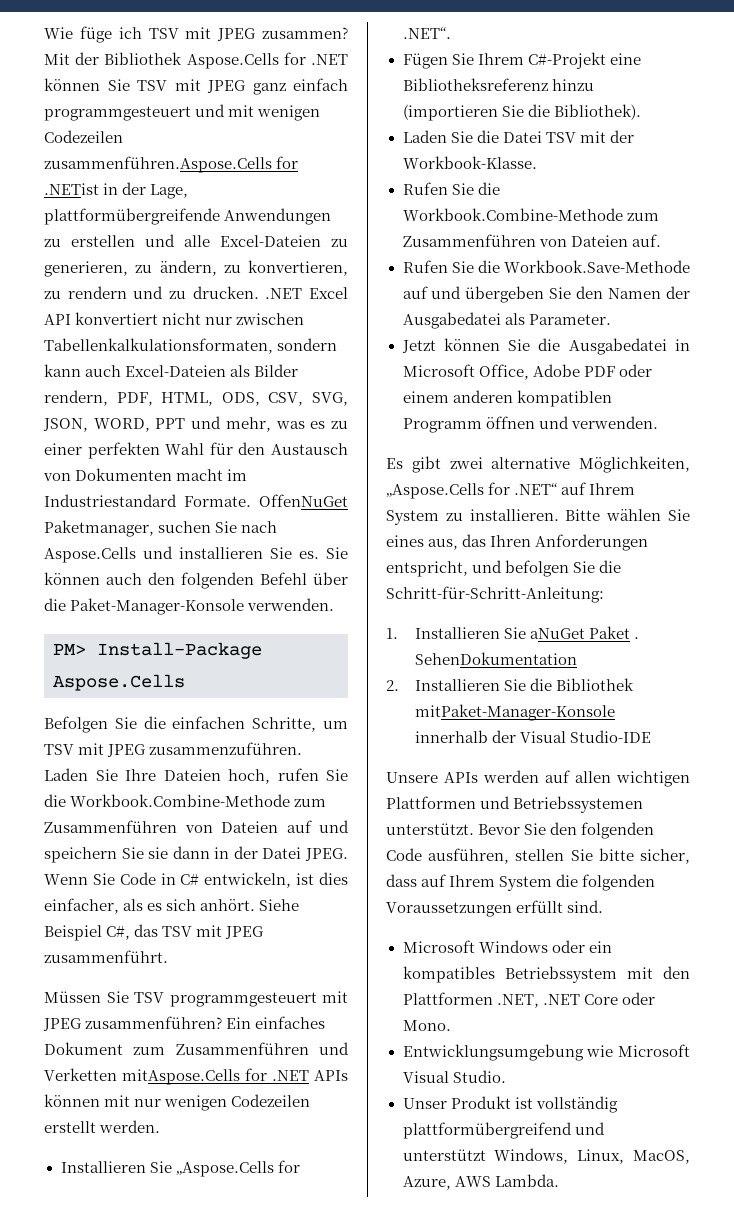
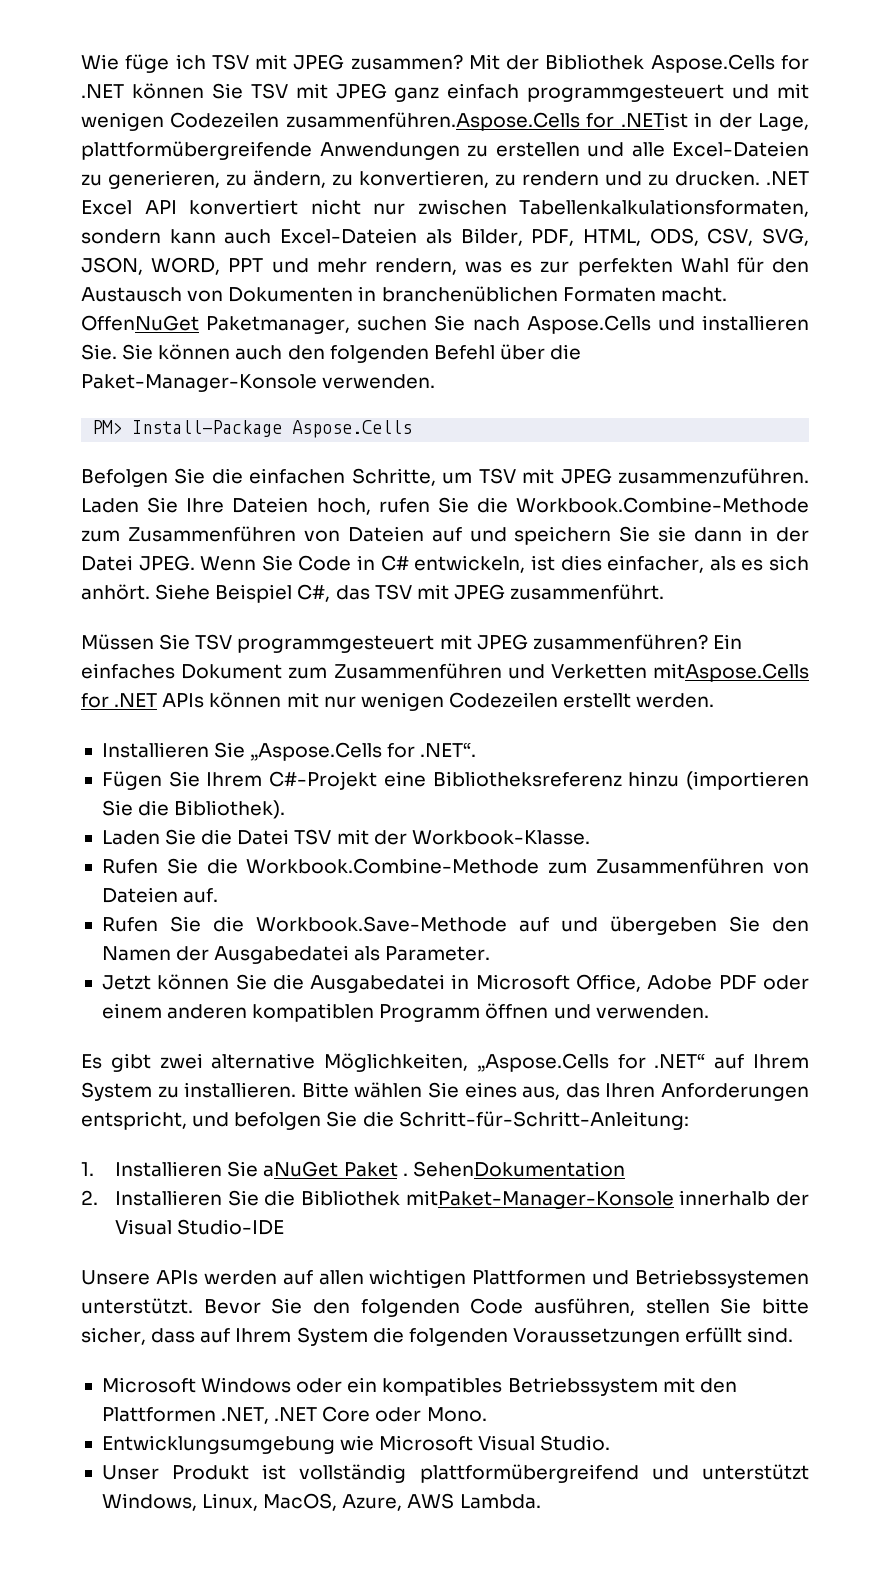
[254,364,299,377] [44,390,108,406] Bilder rendern, -> [460,228,523,246] Bilder,
[225,417,349,432] [44,443,82,455] mehr, was es zu einer -> [316,258,570,275] mehr rendern, was es zur
[176,469,248,481] [44,494,251,507] macht im Industriestandard Formate. -> [358,286,727,302] in branchenüblichen Formaten macht.
[270,547,319,559] Sie es. -> [81,344,117,360] Sie.

